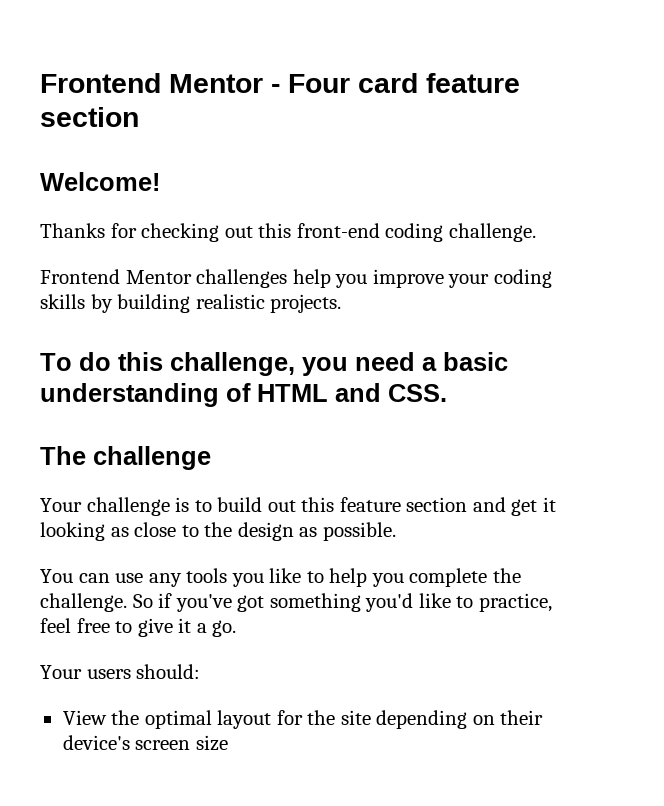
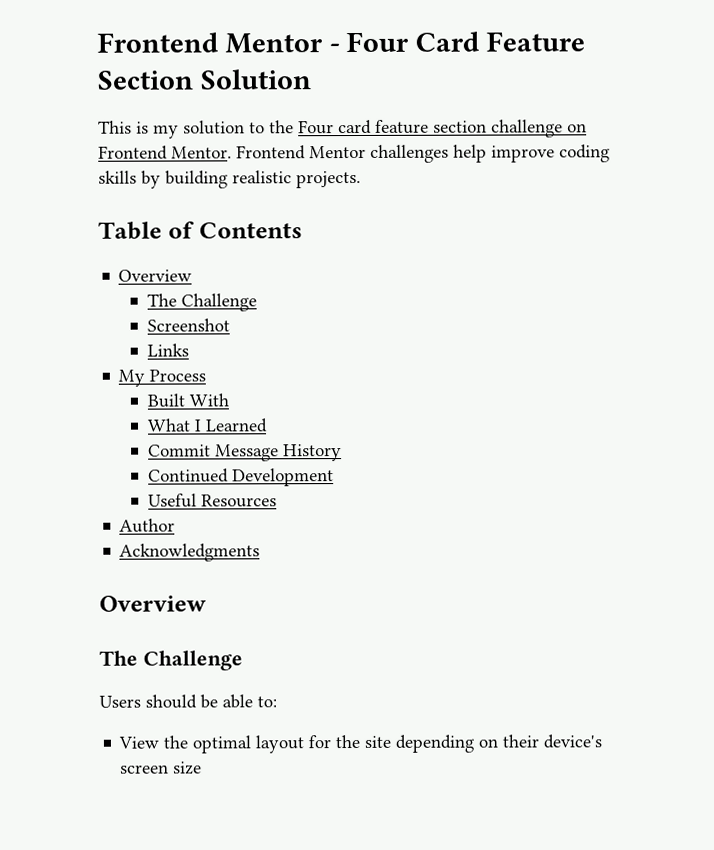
[358,73,520,93] [40,107,139,127] [40,172,160,191] [40,223,536,242] card feature section // Welcome! // Thanks for checking out this front-end coding challenge. // -> [415,31,586,52] [97,69,312,90] [98,119,587,139] [98,145,232,160] Card Feature Section Solution // This is my solution to the Four card feature section challenge on Frontend Mentor.
[335,269,490,288] you improve your -> [491,145,555,163] improve
[40,352,508,376] [40,383,447,407] [40,446,211,470] [40,497,556,516] [40,522,396,541] [40,568,521,587] [40,593,552,612] [40,618,237,637] [40,664,201,679] To do this challenge, you need a basic understanding of HTML and CSS. // The challenge // Your challenge is to build out this feature section and get it looking as close to the design as possible. // You can use any tools you like to help you complete the challenge. So if you've got something you'd like to practice, feel free to give it a go. // Your users should: -> [98,221,303,240] [118,269,193,282] [146,293,257,312] [146,318,230,332] [146,343,189,357] [118,369,207,387] [146,393,229,408] [146,418,268,433] [147,444,342,462] [147,468,334,487] [147,493,277,508] [119,518,176,533] [119,543,261,562] [99,595,207,612] [99,650,243,671] [99,694,277,709] Table of Contents // Overview // The Challenge // Screenshot // Links // My Process // Built With // What I Learned // Commit Message History // Continued Development // Useful Resources // Author // Acknowledgments // Overview // The Challenge // Users should be able to:

